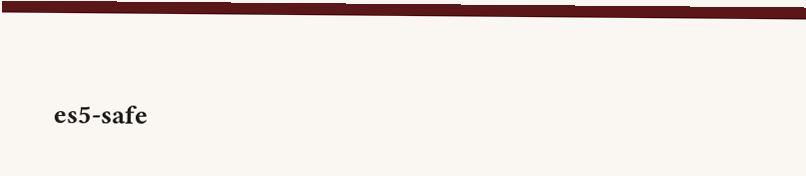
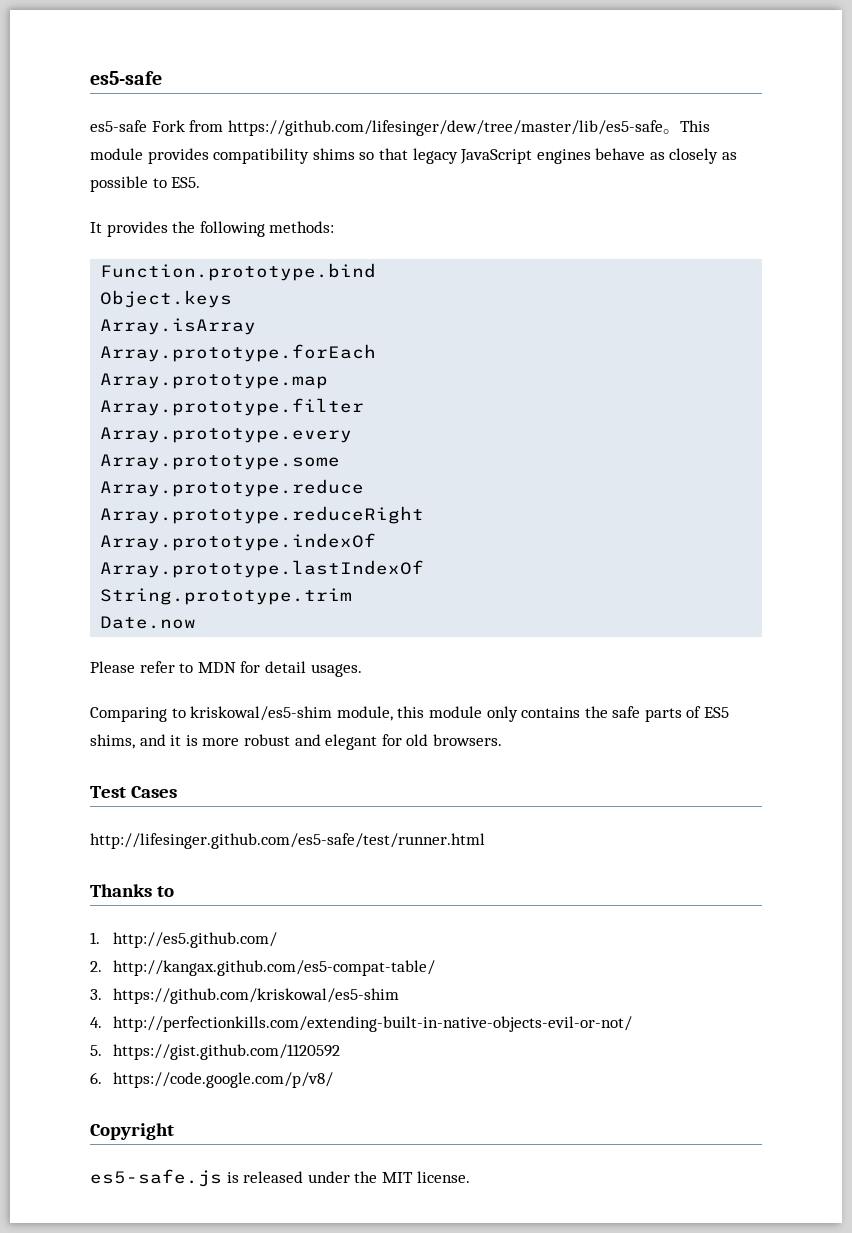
[53,104,148,124] es5-safe -> [90,71,162,85] [90,120,710,136] [90,148,738,164] [90,176,201,192] [90,221,335,237] [100,263,377,281] [100,290,233,308] [100,318,257,335] [100,344,377,362] [100,373,329,389] [100,398,365,416] [100,427,353,443] [100,454,341,470] [100,479,365,497] [100,506,425,524] [100,533,377,551] [100,560,425,578] [100,588,353,605] [100,616,197,629] [90,661,362,677] [90,706,730,722] [90,734,502,750] [90,786,177,798] [90,833,485,849] [90,884,174,897] [90,932,277,948] [90,960,435,976] [90,988,399,1004] [90,1016,632,1032] [90,1044,340,1060] [90,1072,333,1088] [90,1123,174,1140] [90,1169,470,1187] es5-safe // es5-safe Fork from https://github.com/lifesinger/dew/tree/master/lib/es5-safe。This module provides compatibility shims so that legacy JavaScript engines behave as closely as possible to ES5. // It provides the following methods: // Function.prototype.bind // Object.keys // Array.isArray // Array.prototype.forEach // Array.prototype.map // Array.prototype.filter // Array.prototype.every // Array.prototype.some // Array.prototype.reduce // Array.prototype.reduceRight // Array.prototype.indexOf // Array.prototype.lastIndexOf // String.prototype.trim // Date.now // Please refer to MDN for detail usages. // Comparing to kriskowal/es5-shim module, this module only contains the safe parts of ES5 shims, and it is more robust and elegant for old browsers. // Test Cases // http://lifesinger.github.com/es5-safe/test/runner.html // Thanks to // 1. http://es5.github.com/ // 2. http://kangax.github.com/es5-compat-table/ // 3. https://github.com/kriskowal/es5-shim // 4. http://perfectionkills.com/extending-built-in-native-objects-evil-or-not/ // 5. https://gist.github.com/1120592 // 6. https://code.google.com/p/v8/ // Copyright // es5-safe.js is released under the MIT license.

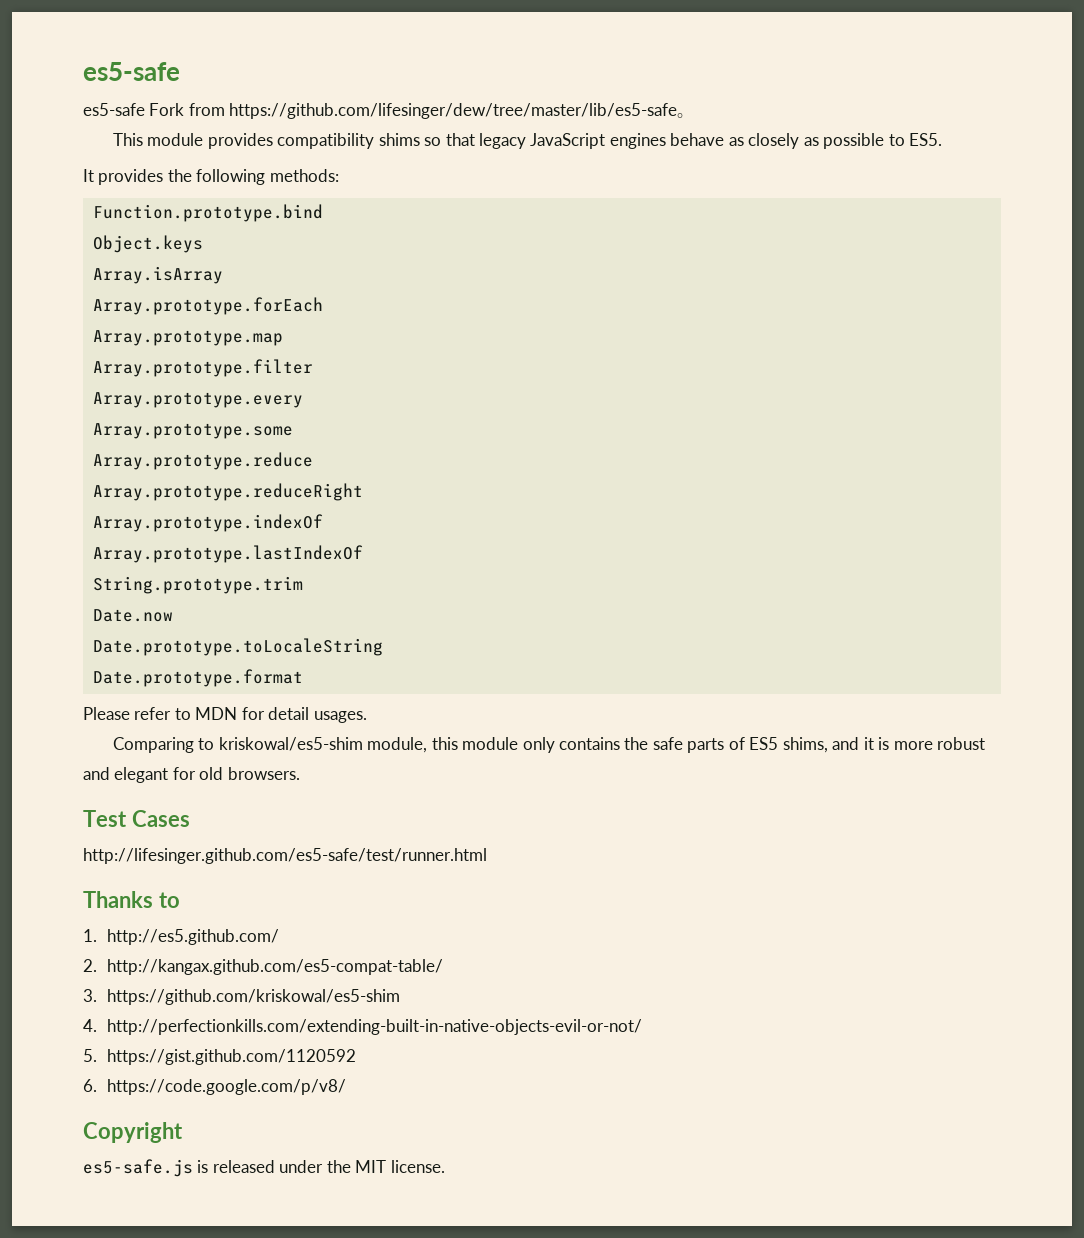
(680, 131) none -> (695, 115) //
(197, 622) none -> [92,638,383,656] [92,669,303,687] // Date.prototype.toLocaleString // Date.prototype.format

